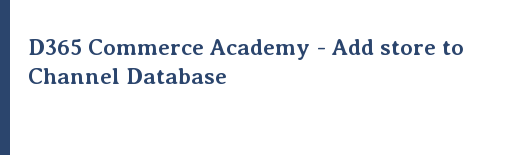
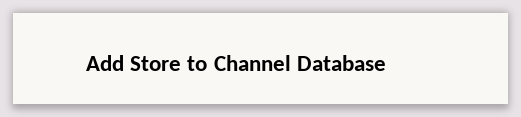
[28,39,437,60] D365 Commerce Academy - Add store -> [86,55,182,71] Add Store

